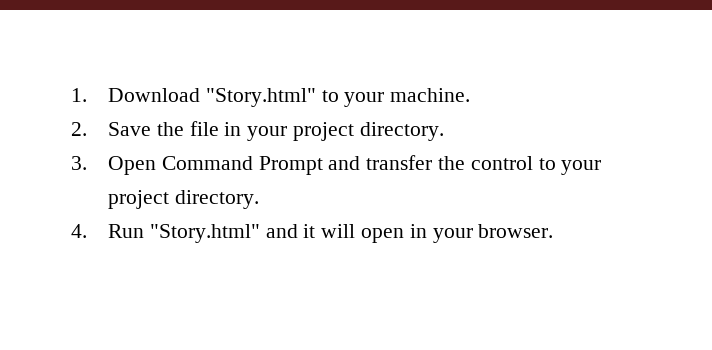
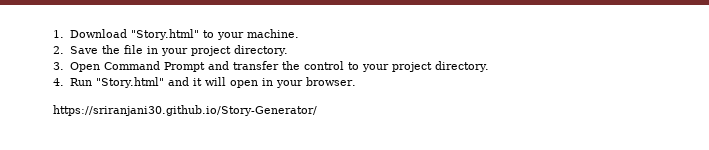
(554, 231) none -> [53,105,317,116] // https://sriranjani30.github.io/Story-Generator/

